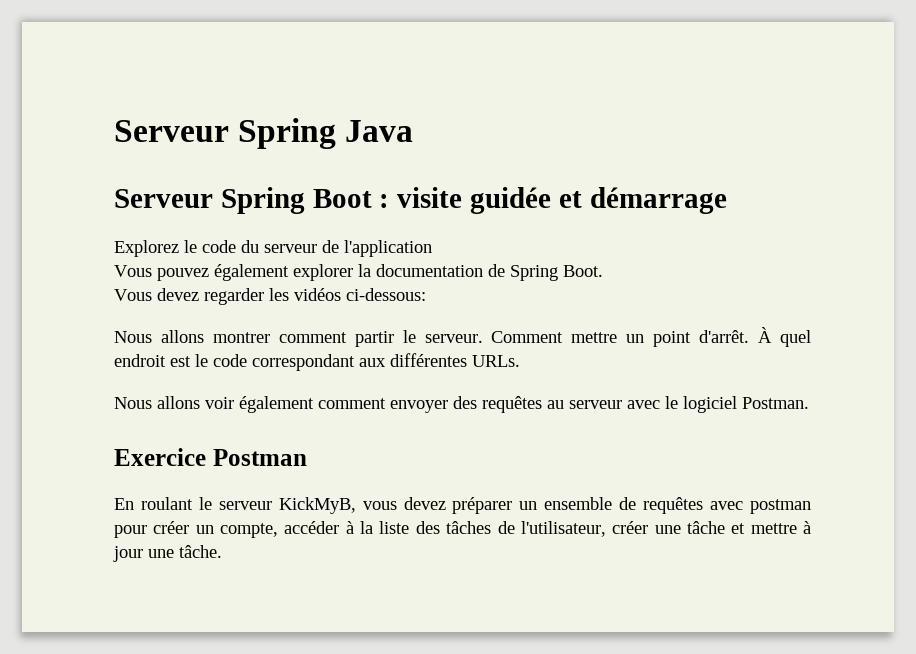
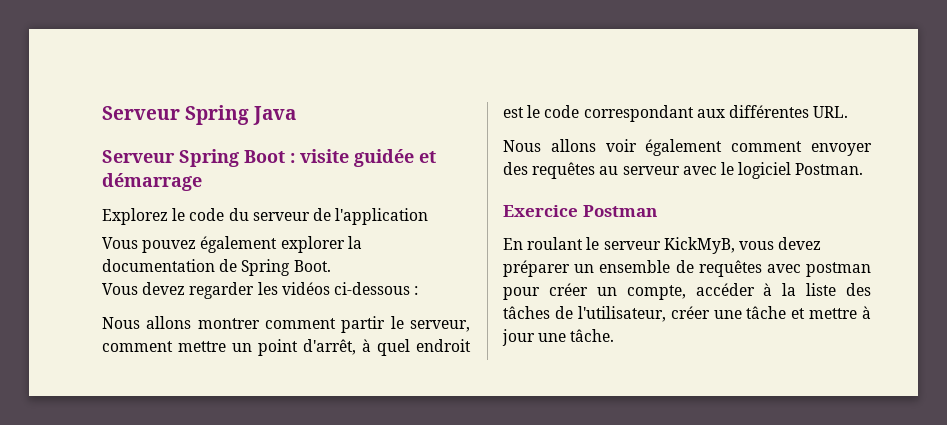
[346,288,426,301] ci-dessous: -> [333,282,419,295] ci-dessous :
[424,331,564,343] serveur. Comment -> [410,320,470,332] [102,341,173,352] serveur, comment
[699,327,773,343] d'arrêt. À -> [303,339,371,355] d'arrêt, à
[472,355,520,367] URLs. -> [813,106,849,118] URL.

